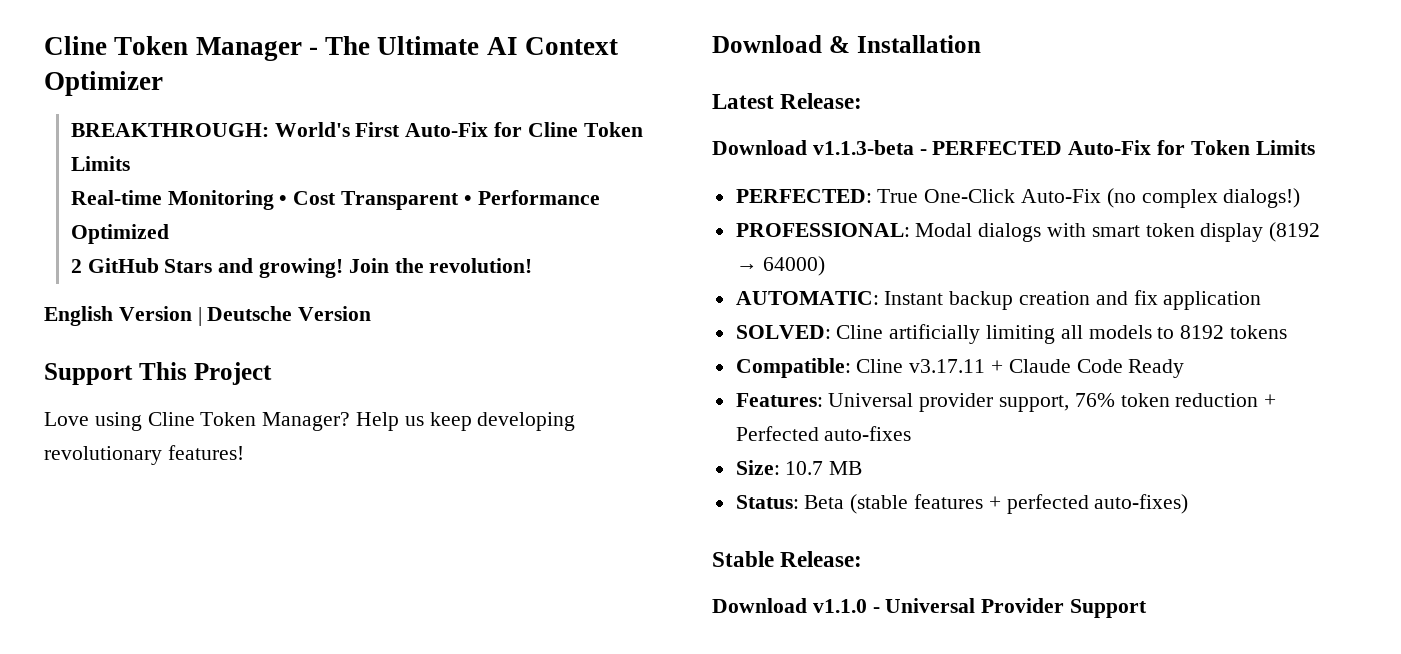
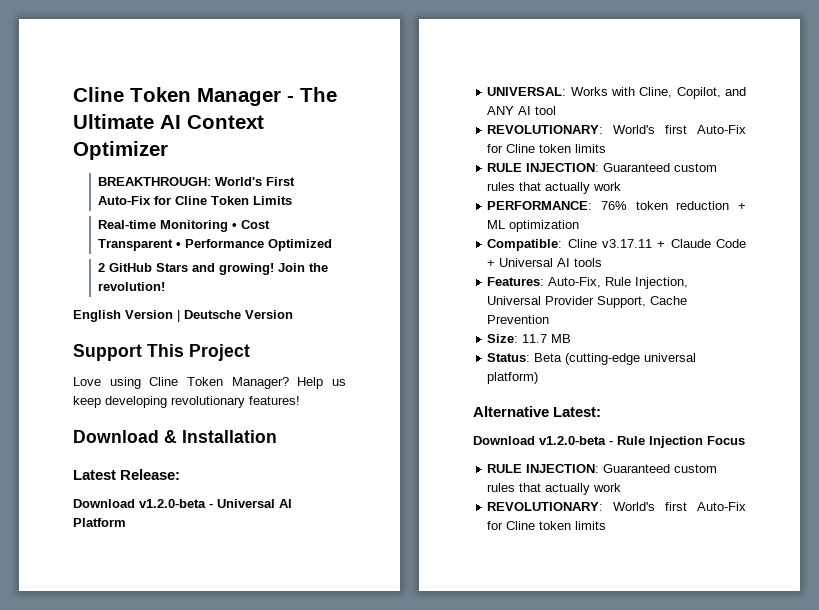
[812,140,1315,155] [735,188,1301,208] [735,222,1321,242] [735,256,826,276] [735,290,1262,310] [735,324,1288,344] v1.1.3-beta - PERFECTED Auto-Fix for Token Limits // PERFECTED: True One-Click Auto-Fix (no complex dialogs!) // PROFESSIONAL: Modal dialogs with smart token display (8192 → 64000) // AUTOMATIC: Instant backup creation and fix application // SOLVED: Cline artificially limiting all models to 8192 tokens -> [139,499,292,508] [73,518,126,527] [487,87,746,99] [487,106,557,115] [487,125,746,134] [487,144,607,153] [487,163,718,172] [487,182,622,194] [487,201,746,210] [487,220,580,232] v1.2.0-beta - Universal AI Platform // UNIVERSAL: Works with Cline, Copilot, and ANY AI tool // REVOLUTIONARY: World's first Auto-Fix for Cline token limits // RULE INJECTION: Guaranteed custom rules that actually work // PERFORMANCE: 76% token reduction + ML optimization
[1128,359,1185,378] [735,393,1277,412] [735,426,912,441] Ready // Features: Universal provider support, 76% token reduction + Perfected auto-fixes -> [487,258,603,267] [487,277,689,289] [487,296,688,308] [487,315,550,324] + Universal AI tools // Features: Auto-Fix, Rule Injection, Universal Provider Support, Cache Prevention
[785,461,824,475] 10.7 -> [522,334,548,343] 11.7
[850,494,1189,514] [712,551,863,567] [712,598,1148,618] (stable features + perfected auto-fixes) // Stable Release: // Download v1.1.0 - Universal Provider Support -> [565,353,697,365] [487,372,539,384] [473,406,602,417] [473,436,745,448] [487,464,718,473] [487,483,622,495] [487,502,746,511] [487,521,607,530] (cutting-edge universal platform) // Alternative Latest: // Download v1.2.0-beta - Rule Injection Focus // RULE INJECTION: Guaranteed custom rules that actually work // REVOLUTIONARY: World's first Auto-Fix for Cline token limits

